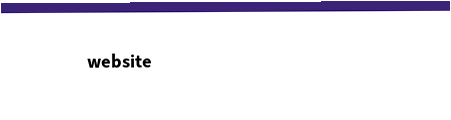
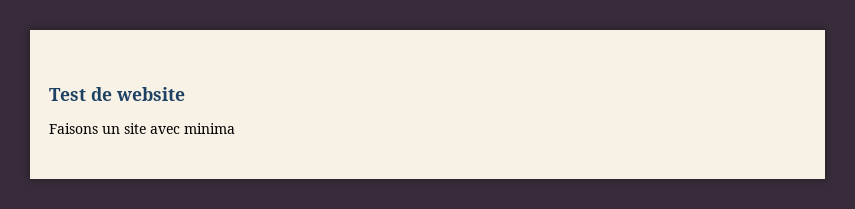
(86, 61) none -> [49,87,112,101] Test de
(153, 61) none -> [49,123,235,134] // Faisons un site avec minima

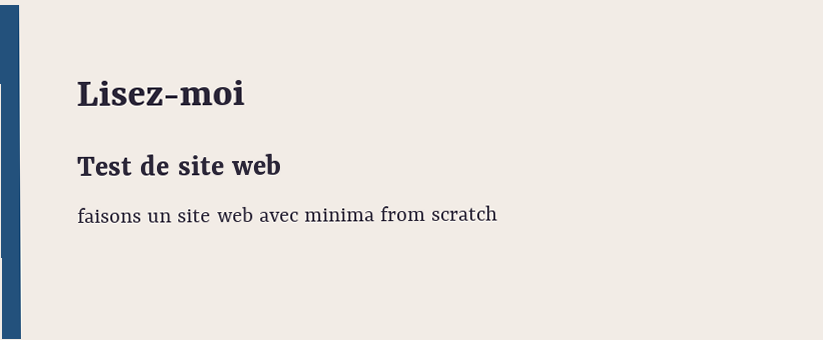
(49, 94) none -> [76,79,245,106] Lisez-moi //
[116,87,185,101] [49,123,98,134] website // Faisons -> [176,153,283,176] [77,207,142,223] site web // faisons
(146, 128) none -> [216,206,254,223] web
(235, 128) none -> [380,205,499,222] from scratch

